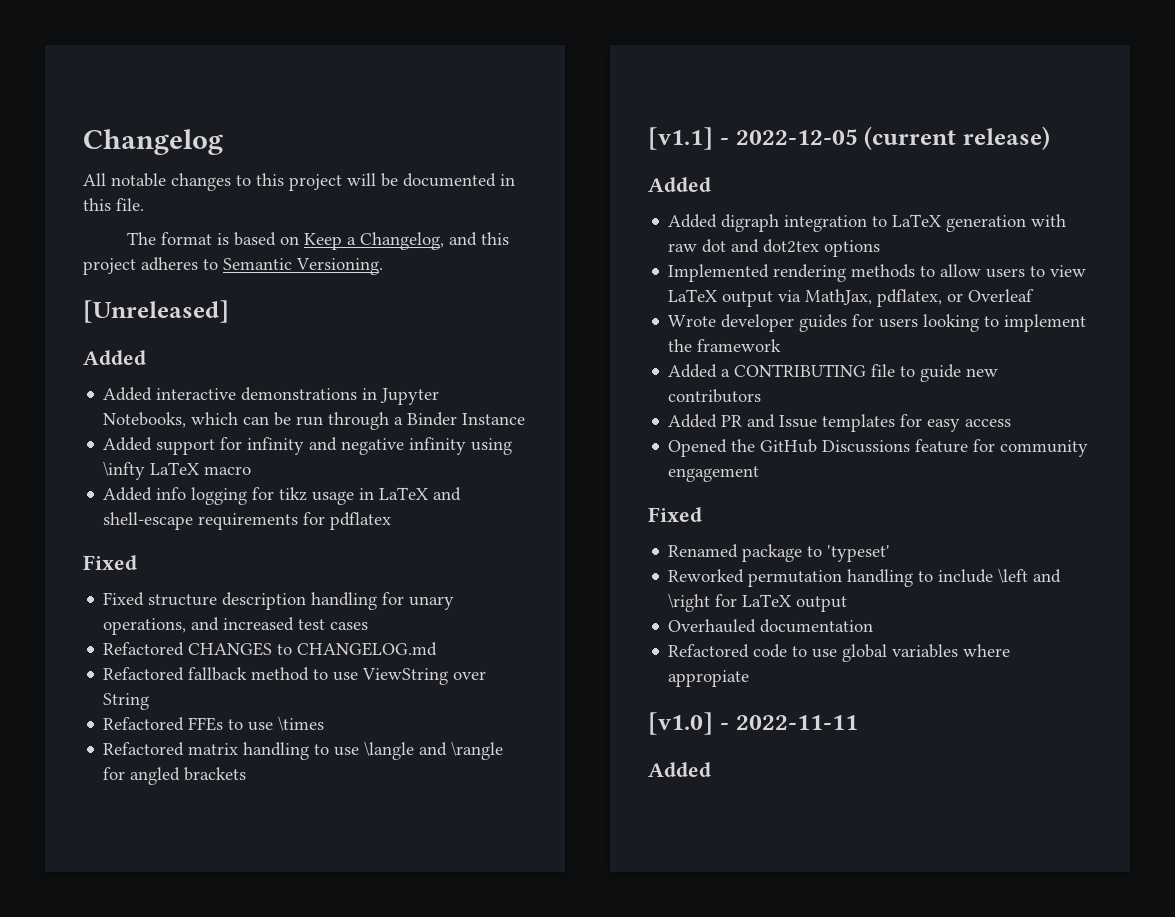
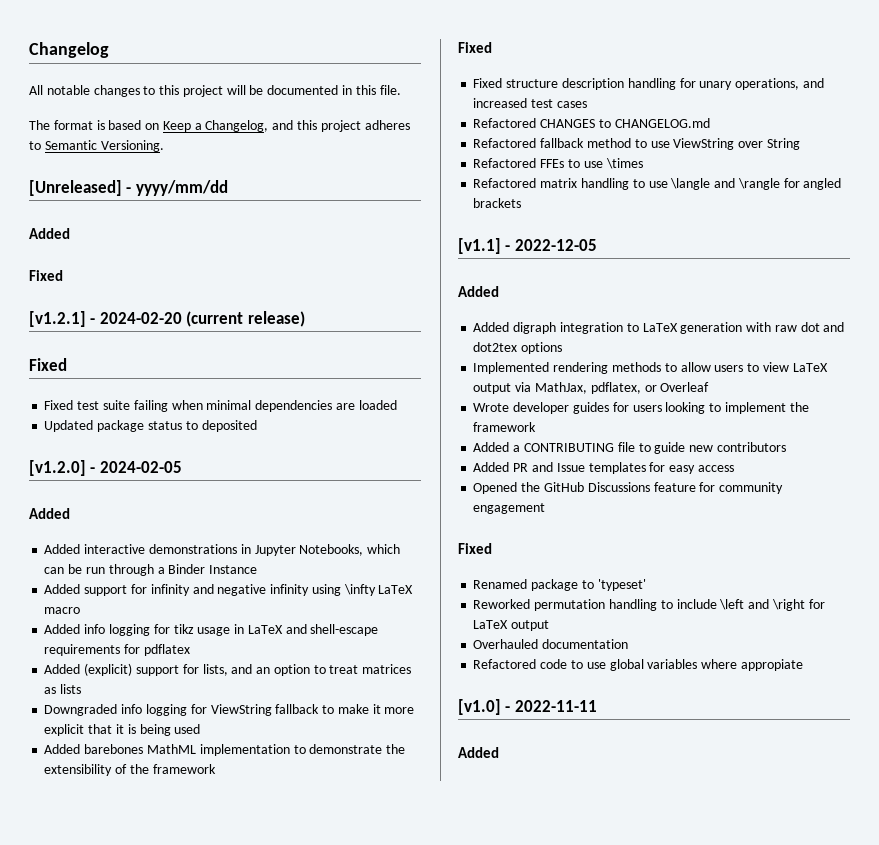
(229, 311) none -> [126,180,228,196] [29,228,70,239] [29,270,63,281] [29,311,305,327] [29,358,67,371] [44,400,397,412] [44,420,257,432] [29,460,182,476] - yyyy/mm/dd // Added // Fixed // [v1.2.1] - 2024-02-20 (current release) // Fixed // Fixed test suite failing when minimal dependencies are loaded // Updated package status to deposited // [v1.2.0] - 2024-02-05
(392, 521) none -> [44,663,412,676] [44,684,82,694] [44,704,415,716] [44,724,201,736] [44,744,406,756] [44,764,216,776] // Added (explicit) support for lists, and an option to treat matrices as lists // Downgraded info logging for ViewString fallback to make it more explicit that it is being used // Added barebones MathML implementation to demonstrate the extensibility of the framework
[864,126,1050,150] (current release) -> (597, 245) none

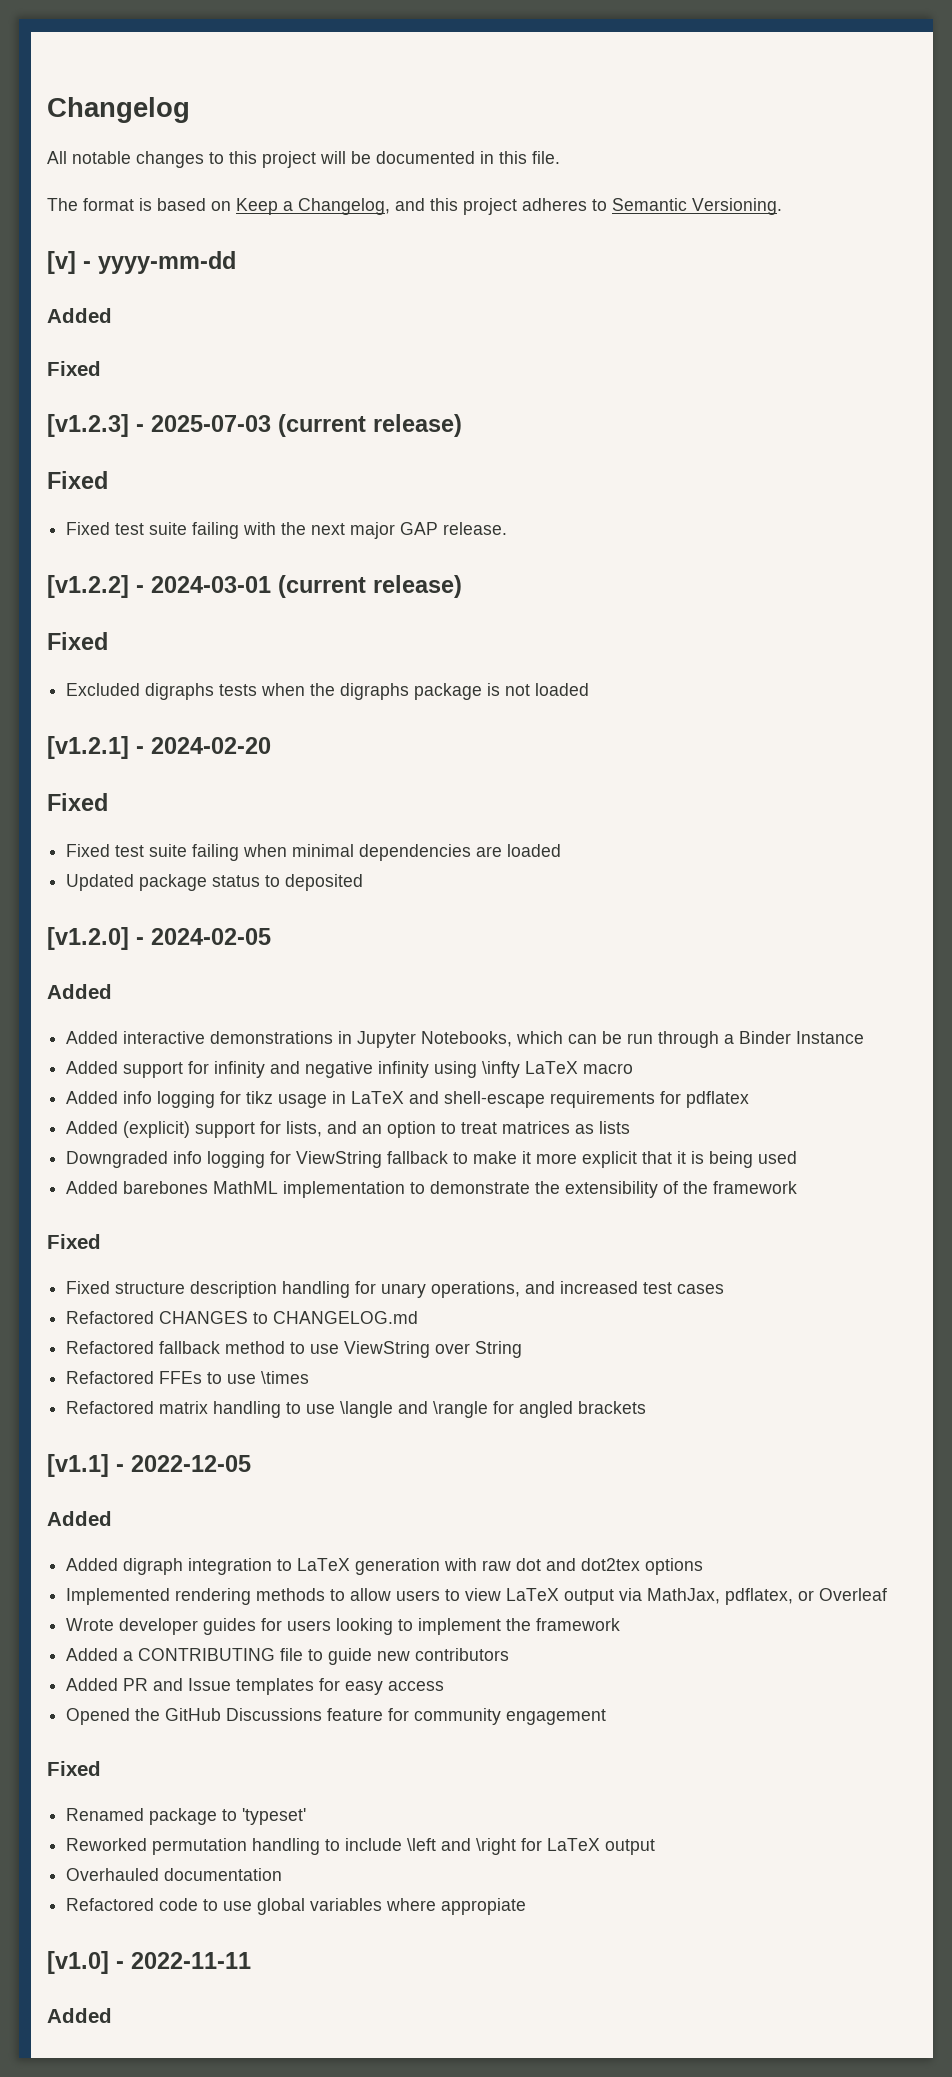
[29,180,228,196] [Unreleased] - yyyy/mm/dd -> [47,251,236,274] [v] - yyyy-mm-dd
(63, 275) none -> [47,414,462,437] [47,471,108,489] [66,522,508,539] [47,575,462,598] [47,632,108,650] [66,683,590,700] // [v1.2.3] - 2025-07-03 (current release) // Fixed // Fixed test suite failing with the next major GAP release. // [v1.2.2] - 2024-03-01 (current release) // Fixed // Excluded digraphs tests when the digraphs package is not loaded
[186,311,305,327] (current release) -> (271, 745) none

